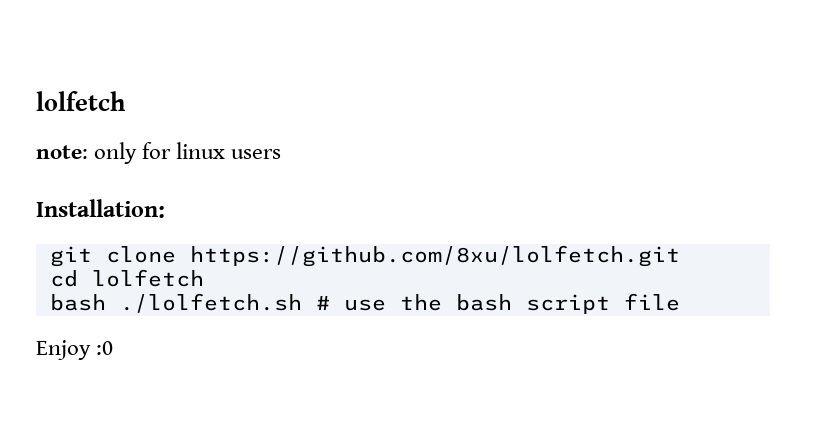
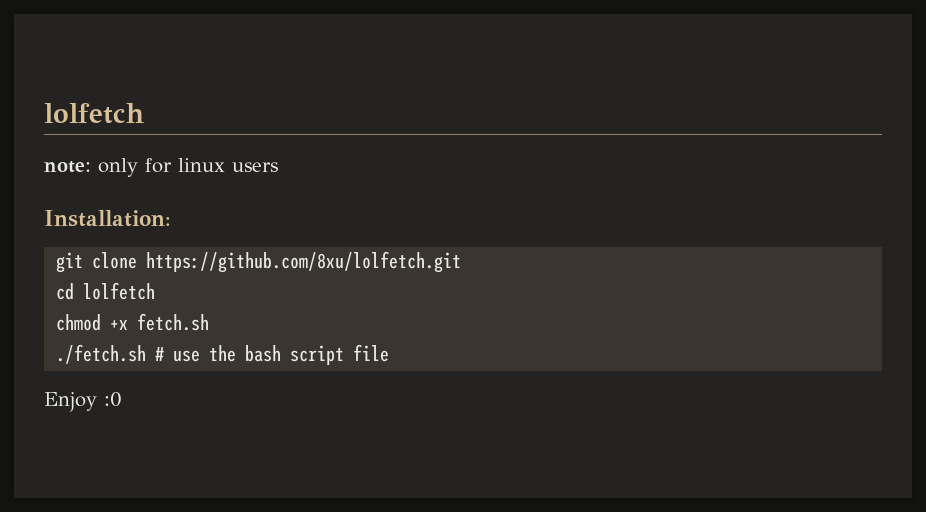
[49,293,302,313] bash ./lolfetch.sh -> [56,313,210,331] [56,344,147,364] chmod +x fetch.sh // ./fetch.sh

